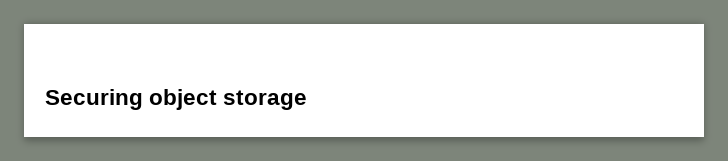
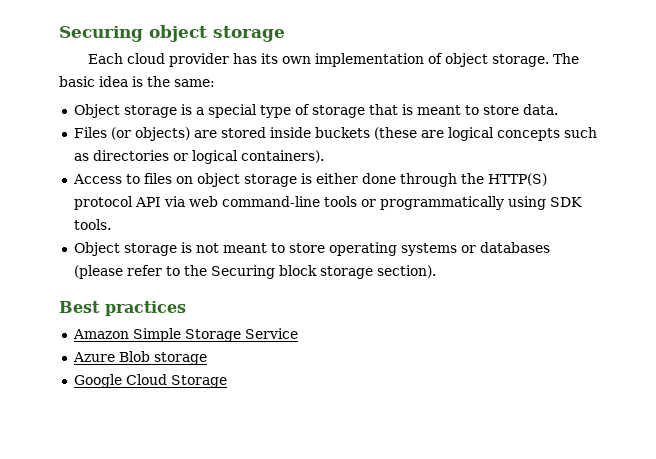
(308, 100) none -> [87,53,579,67] [59,76,215,87] [73,104,558,118] [73,127,597,141] [73,150,324,164] [72,173,547,187] [73,196,582,210] [73,219,111,230] [73,242,550,256] [73,265,436,279] [59,301,186,316] [72,328,298,342] [72,351,207,365] [73,374,227,388] // Each cloud provider has its own implementation of object storage. The basic idea is the same: // Object storage is a special type of storage that is meant to store data. // Files (or objects) are stored inside buckets (these are logical concepts such as directories or logical containers). // Access to files on object storage is either done through the HTTP(S) protocol API via web command-line tools or programmatically using SDK tools. // Object storage is not meant to store operating systems or databases (please refer to the Securing block storage section). // Best practices // Amazon Simple Storage Service // Azure Blob storage // Google Cloud Storage

